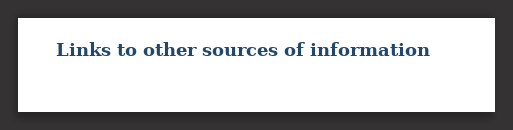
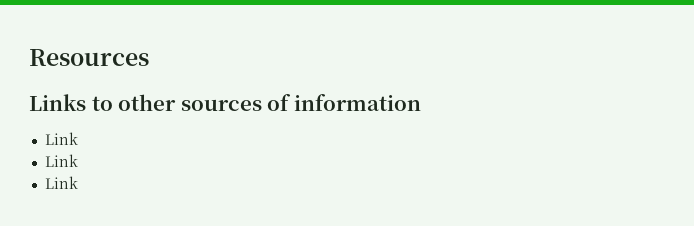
(56, 49) none -> [29,49,149,66] Resources //
(430, 49) none -> [44,132,78,145] [44,154,78,167] [44,176,78,189] // Link // Link // Link

